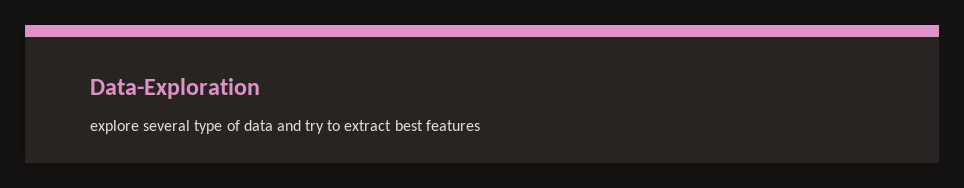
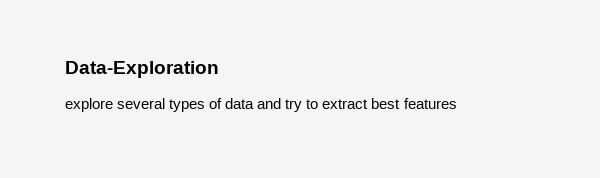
[194,120,223,134] type -> [169,99,206,112] types

